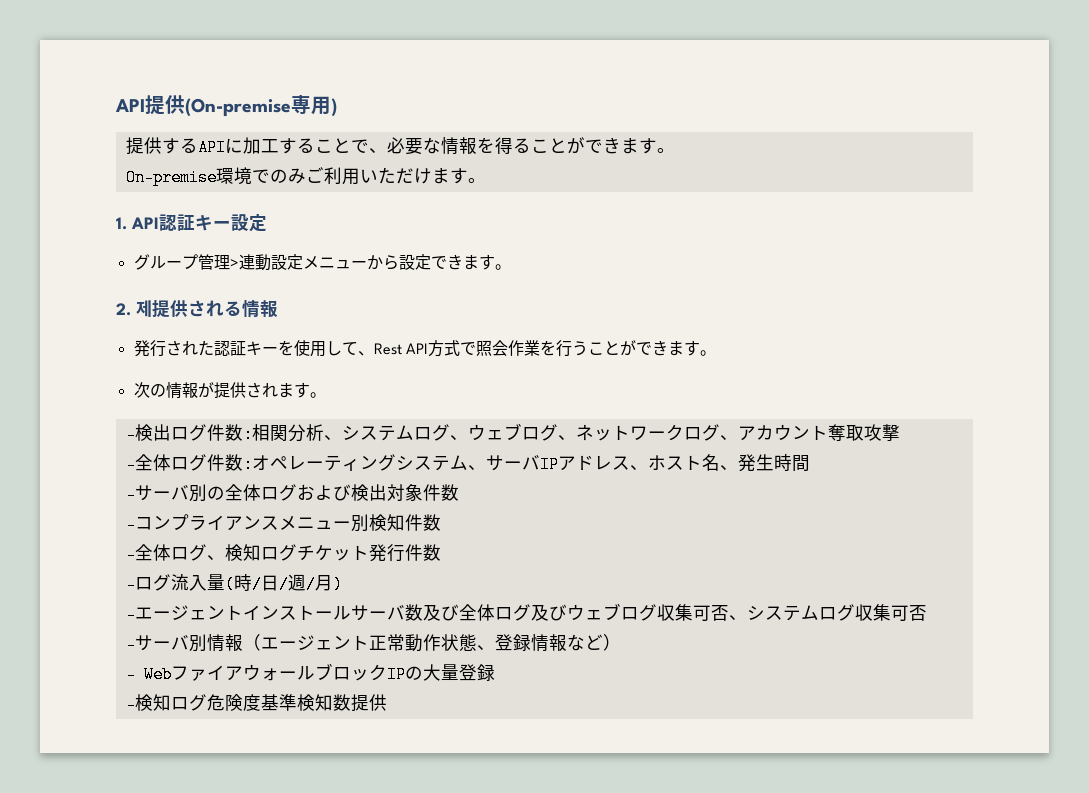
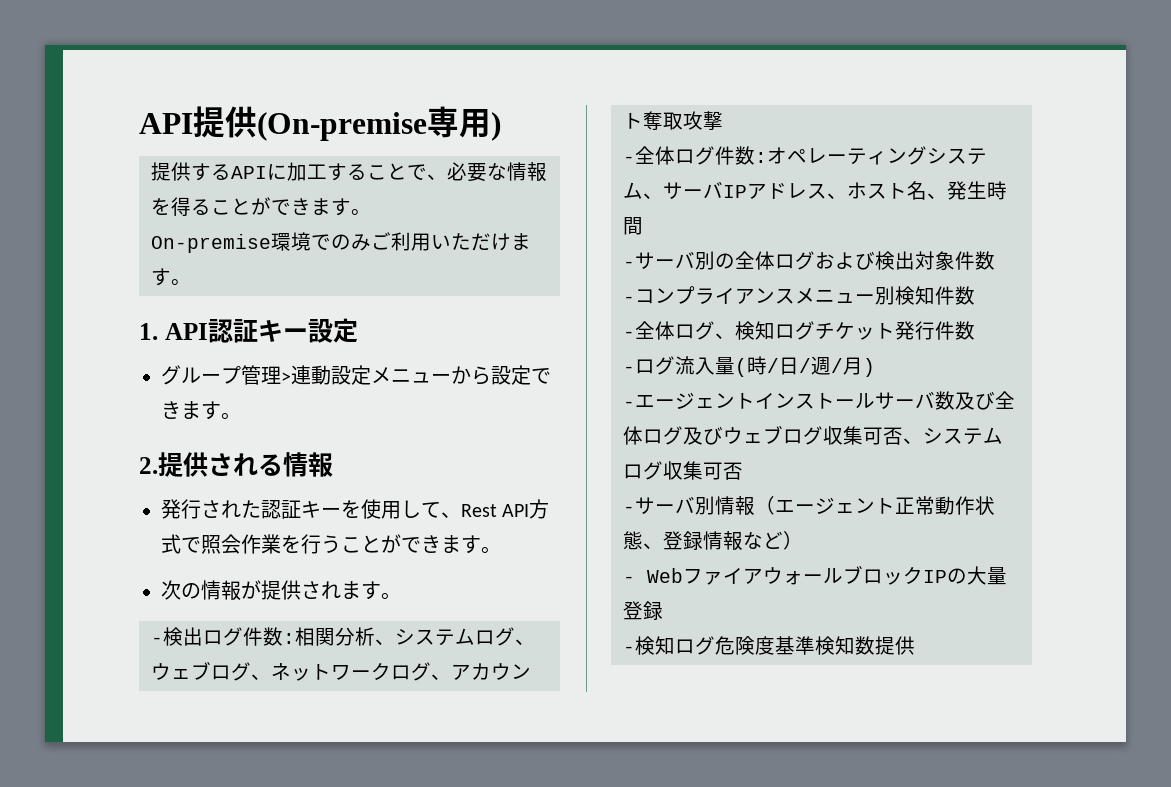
[136,300,152,317] 제 -> (158, 465) none

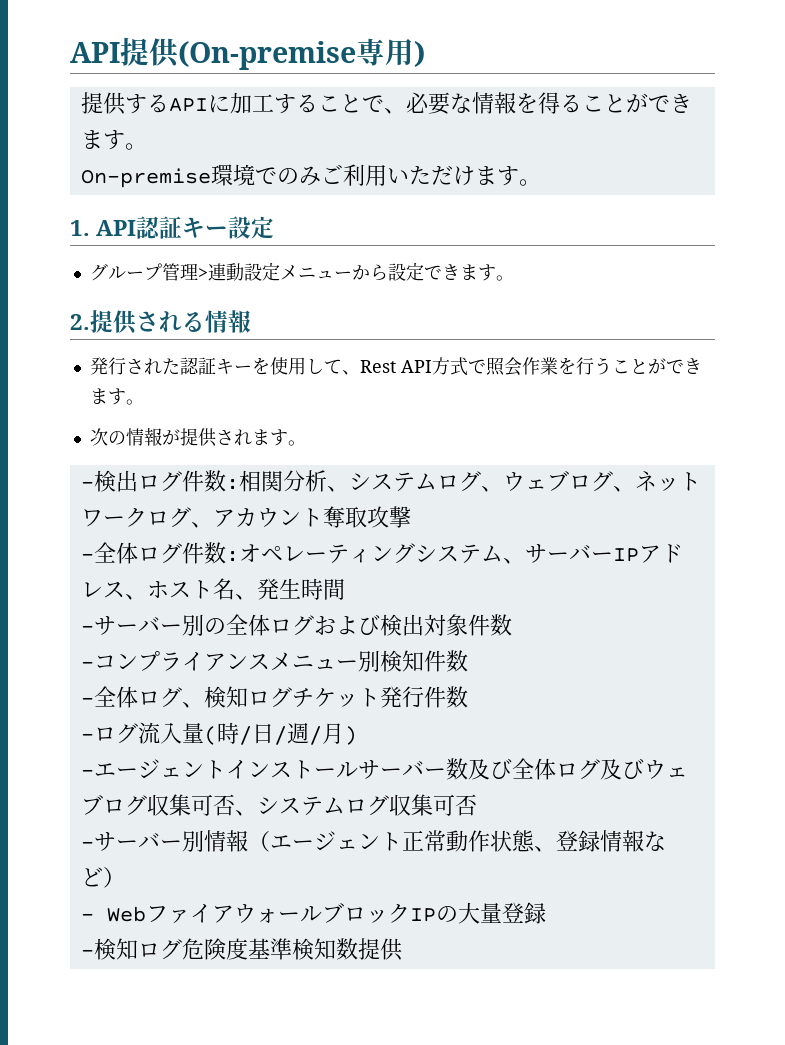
(723, 189) none -> [590,551,613,561] ー
(695, 259) none -> [159,623,182,633] ー
(935, 399) none -> [423,767,446,777] ー
(695, 504) none -> [159,839,182,849] ー

